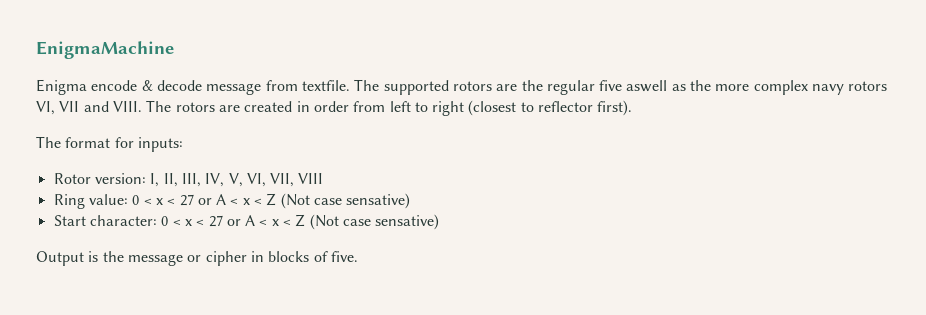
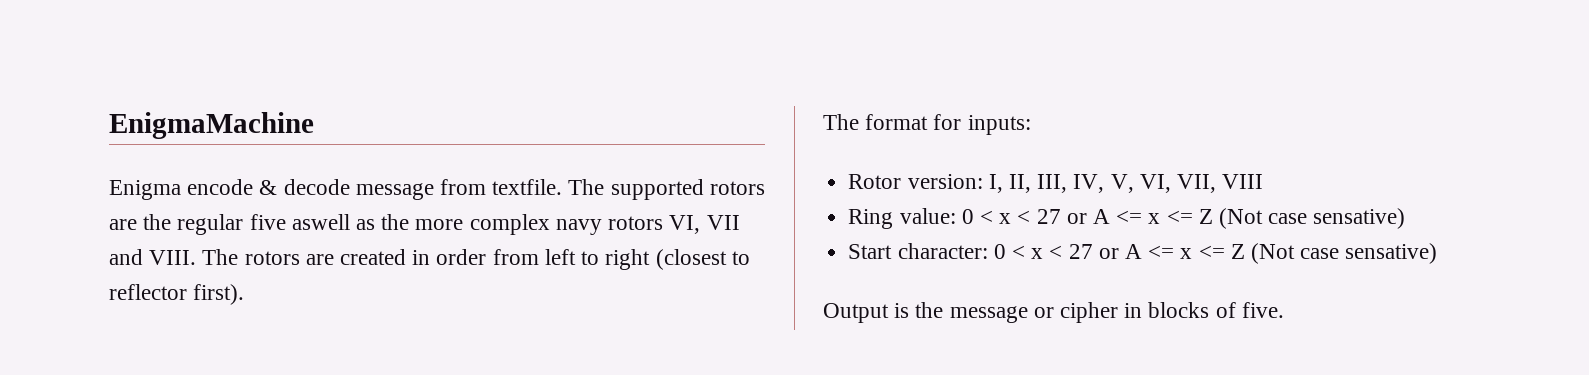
[230,198,263,205] < x < -> [1116,210,1193,224] <= x <=
[259,219,292,226] < x < -> [1148,245,1225,259] <= x <=

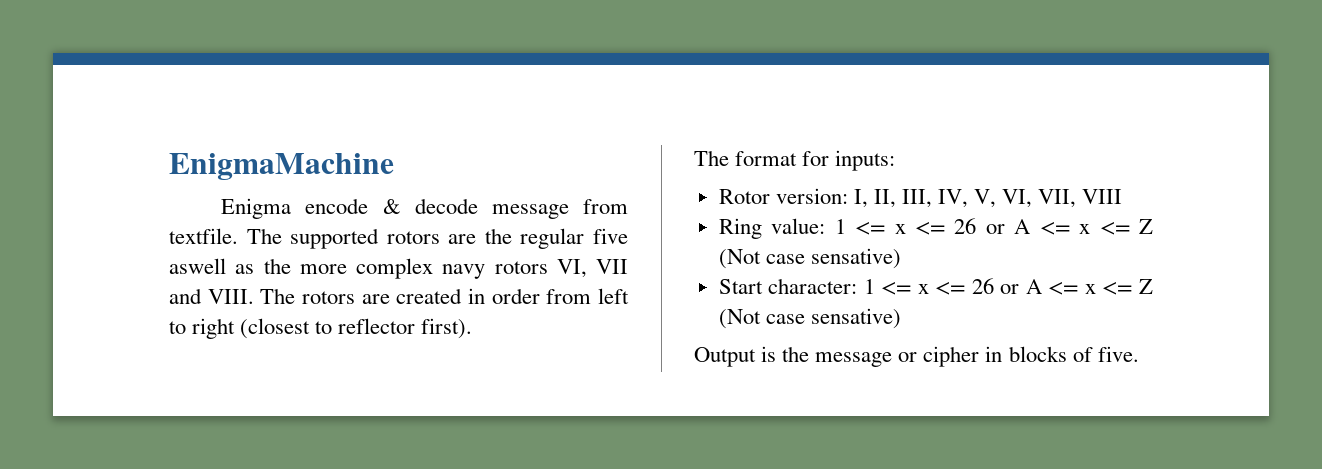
[961,209,1061,224] 0 < x < 27 -> [834,218,977,235] 1 <= x <= 26
[993,244,1093,259] 0 < x < 27 -> [863,278,994,295] 1 <= x <= 26

